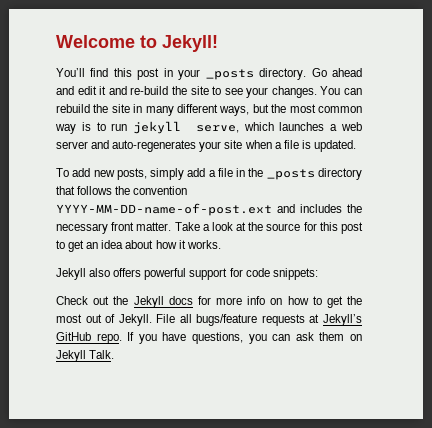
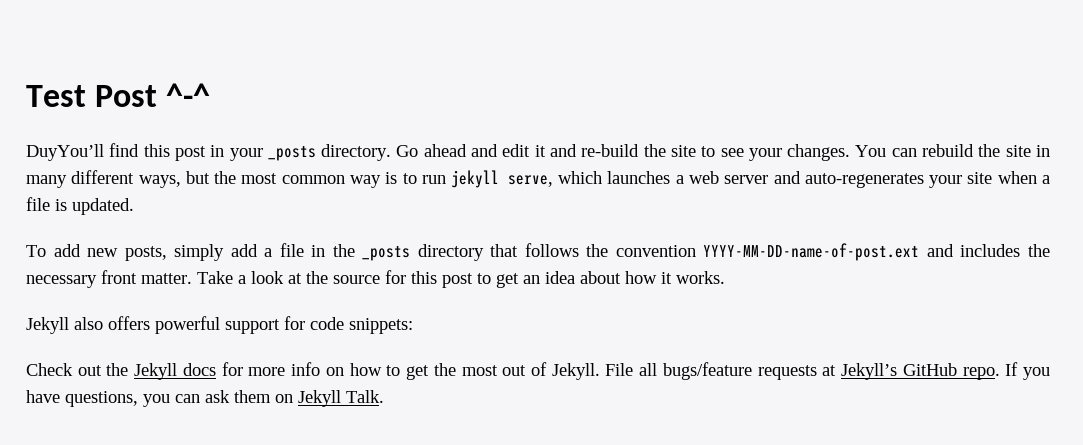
[56,35,218,52] [56,68,85,77] Welcome to Jekyll! // You’ll -> [26,83,211,107] [26,144,104,161] Test Post ^-^ // DuyYou’ll

